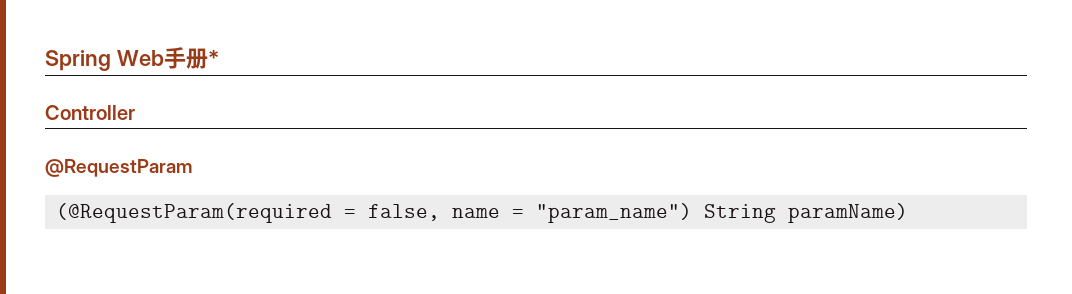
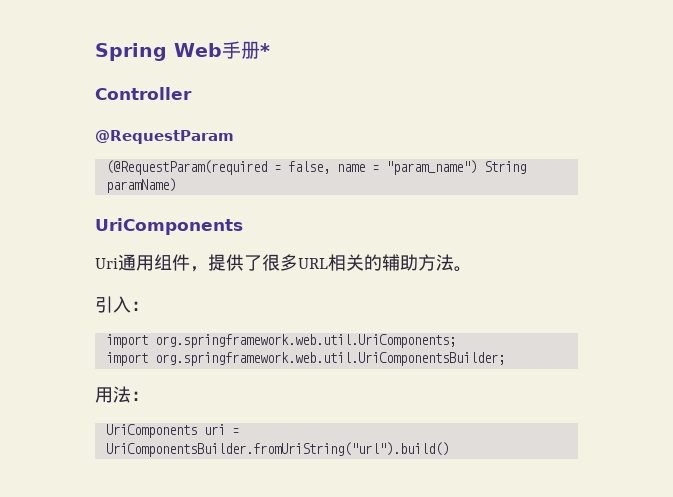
(908, 213) none -> [95,218,243,235] [95,254,472,272] [95,296,149,313] [105,334,456,348] [105,352,505,366] [95,386,149,403] [105,424,239,438] [105,442,449,457] // UriComponents // Uri通用组件，提供了很多URL相关的辅助方法。 // 引入： // import org.springframework.web.util.UriComponents; // import org.springframework.web.util.UriComponentsBuilder; // 用法： // UriComponents uri = UriComponentsBuilder.fromUriString("url").build()

